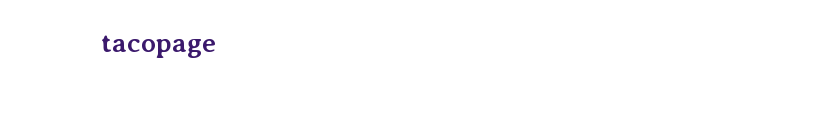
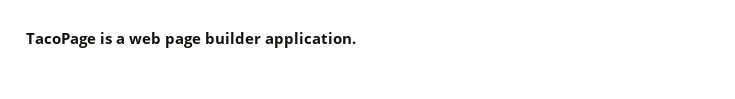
[101,35,216,58] tacopage -> [26,32,356,48] TacoPage is a web page builder application.

